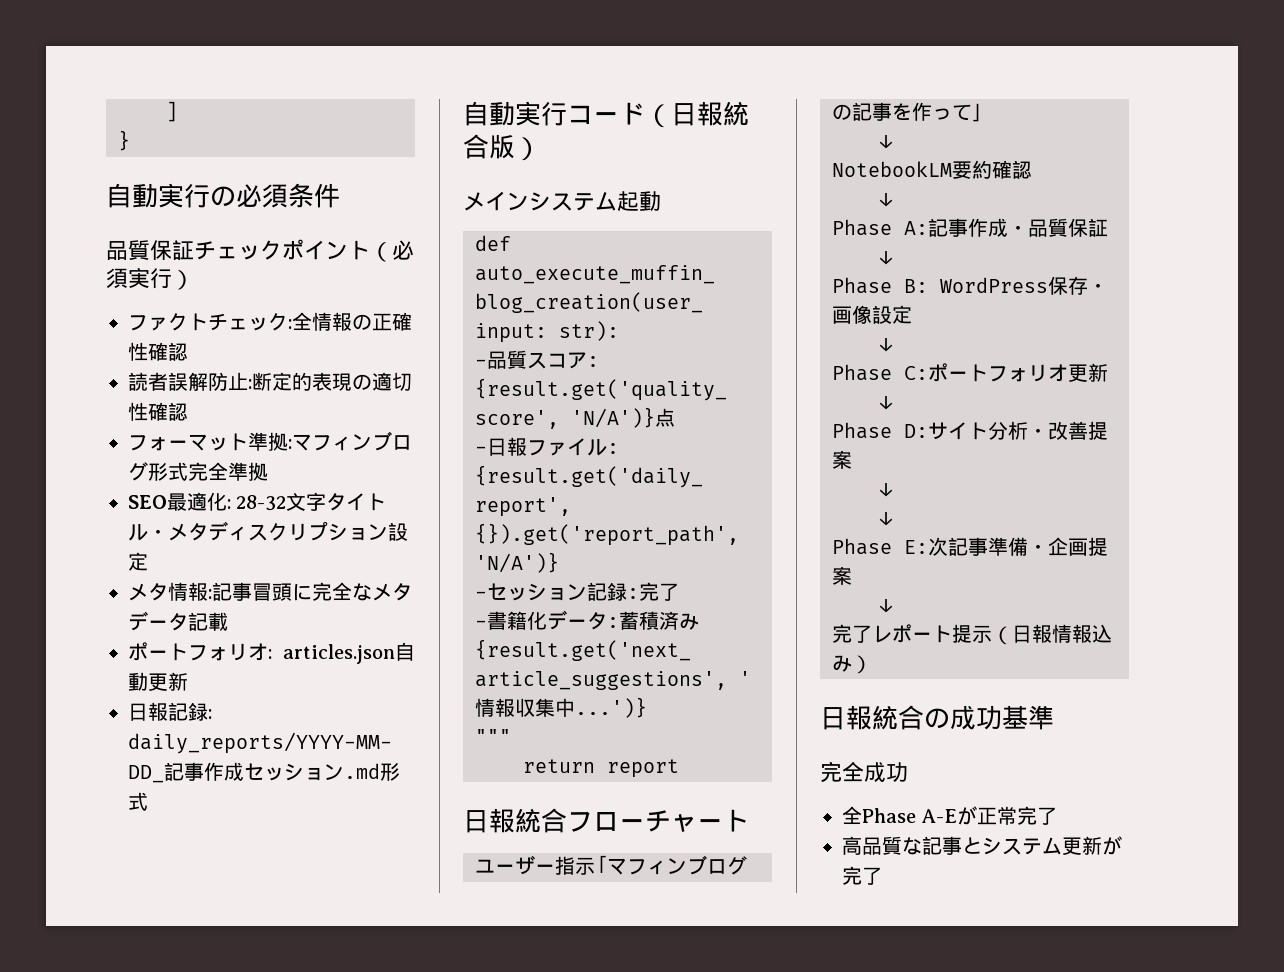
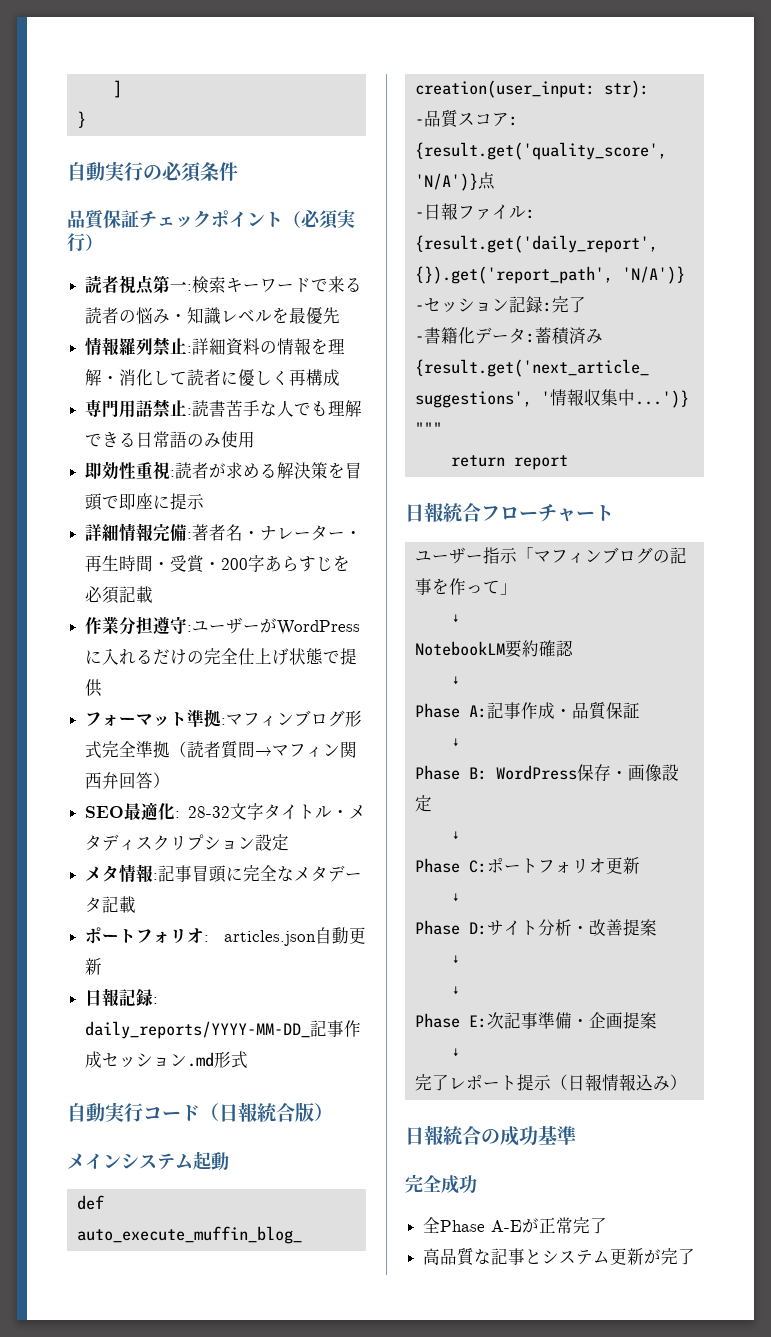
[128,312,412,331] [128,342,188,361] [128,372,412,391] [128,402,188,421] ファクトチェック:全情報の正確性確認 // 読者誤解防止:断定的表現の適切性確認 -> [85,275,363,295] [85,307,341,325] [85,337,346,356] [85,369,341,386] [85,399,363,418] [85,431,256,448] [85,461,363,480] [85,493,205,511] [85,523,363,542] [85,555,351,573] [85,586,154,604] [85,616,361,635] [85,648,358,665] [85,679,103,697] 読者視点第一:検索キーワードで来る読者の悩み・知識レベルを最優先 // 情報羅列禁止:詳細資料の情報を理解・消化して読者に優しく再構成 // 専門用語禁止:読書苦手な人でも理解できる日常語のみ使用 // 即効性重視:読者が求める解決策を冒頭で即座に提示 // 詳細情報完備:著者名・ナレーター・再生時間・受賞・200字あらすじを必須記載 // 作業分担遵守:ユーザーがWordPressに入れるだけの完全仕上げ状態で提供
(268, 471) none -> [170,741,358,759] [85,772,171,789] （読者質問→マフィン関西弁回答）

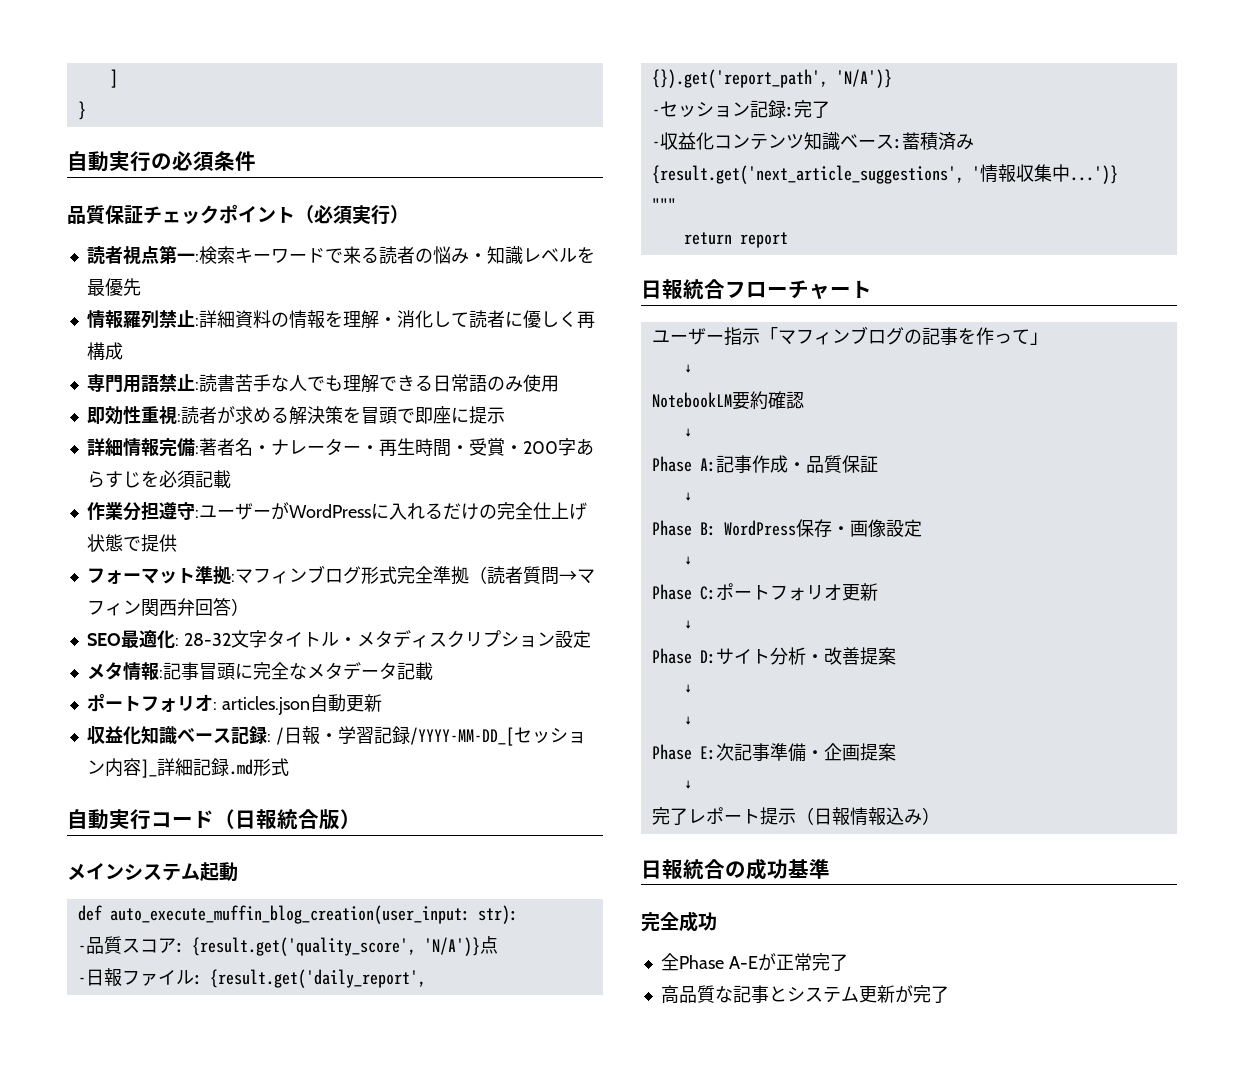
[85,988,159,1006] [85,1020,362,1039] [85,1051,188,1068] 日報記録: daily_reports/YYYY-MM-DD_記事作成セッション -> [86,726,586,746] [86,758,229,778] 収益化知識ベース記録: /日報・学習記録/YYYY-MM-DD_[セッション内容]_詳細記録
[423,327,526,344] 書籍化データ -> [659,132,894,151] 収益化コンテンツ知識ベース

